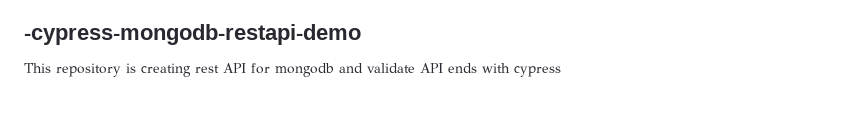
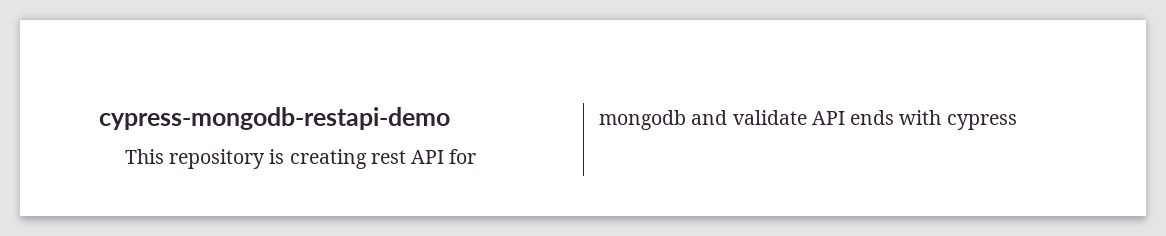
[24,24,361,45] -cypress-mongodb-restapi-demo -> [99,107,450,130] cypress-mongodb-restapi-demo

